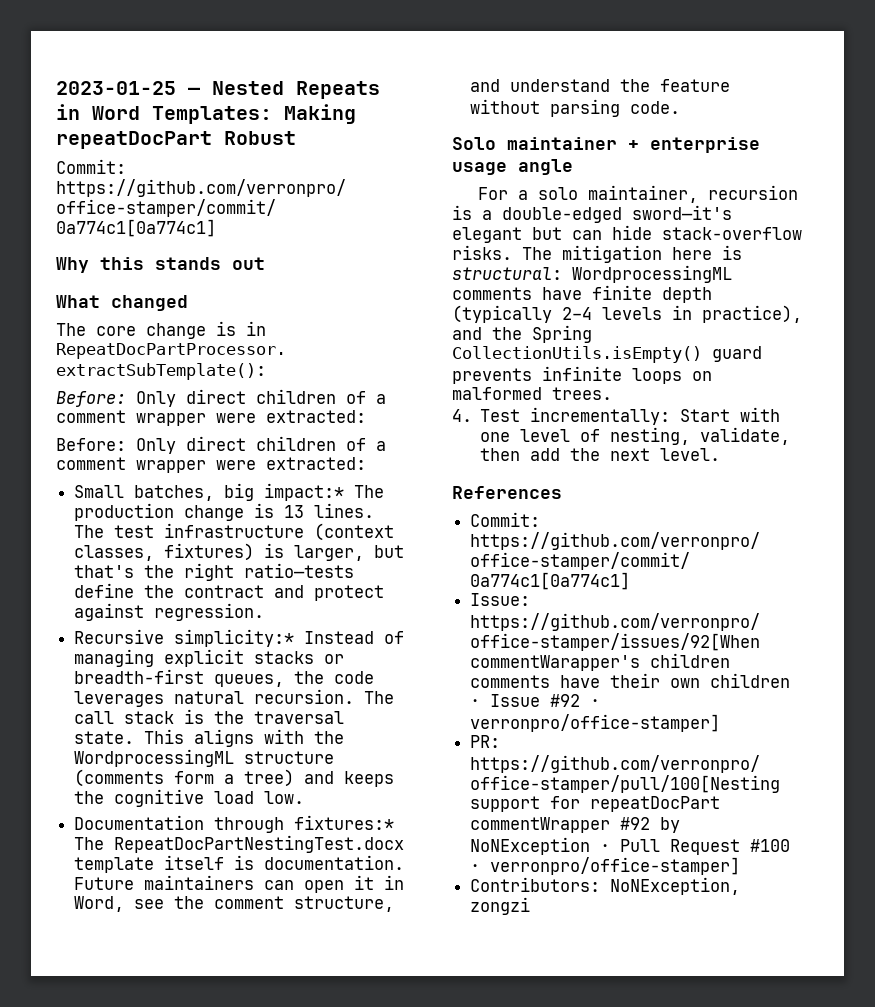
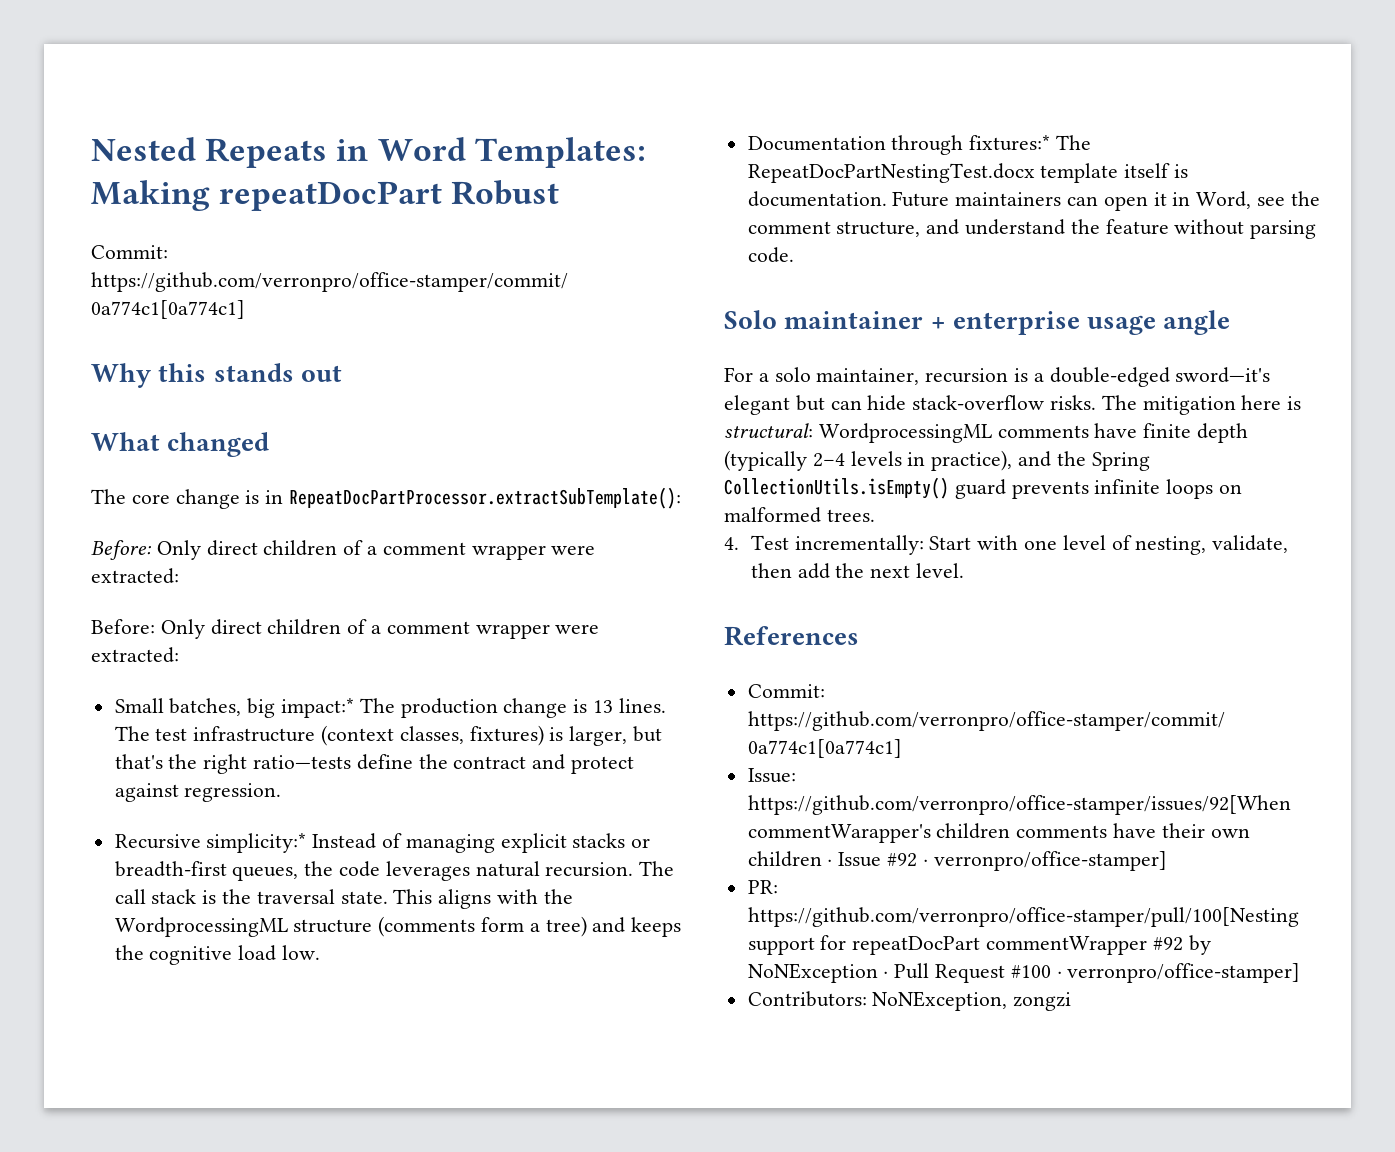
[56,81,200,95] 2023-01-25 — -> (91, 149) none

